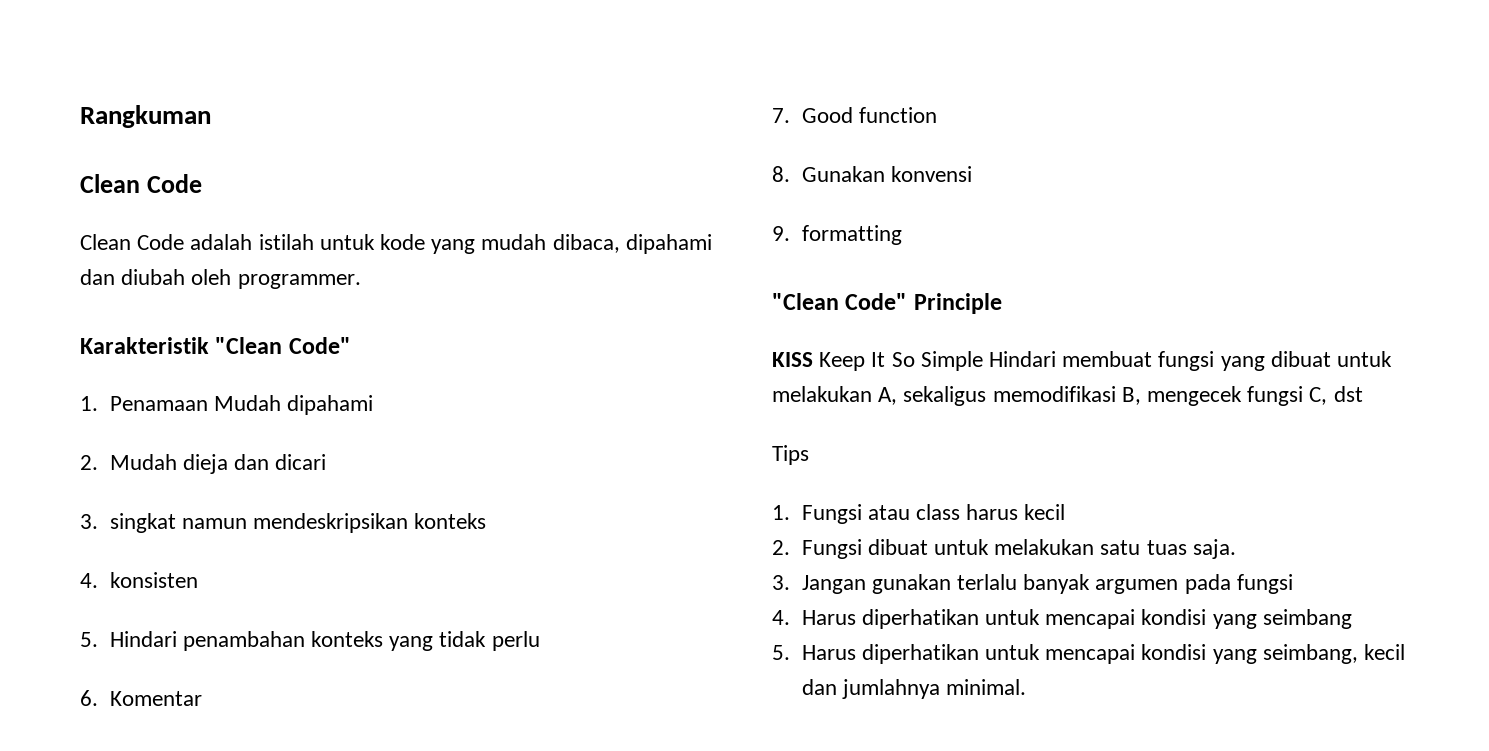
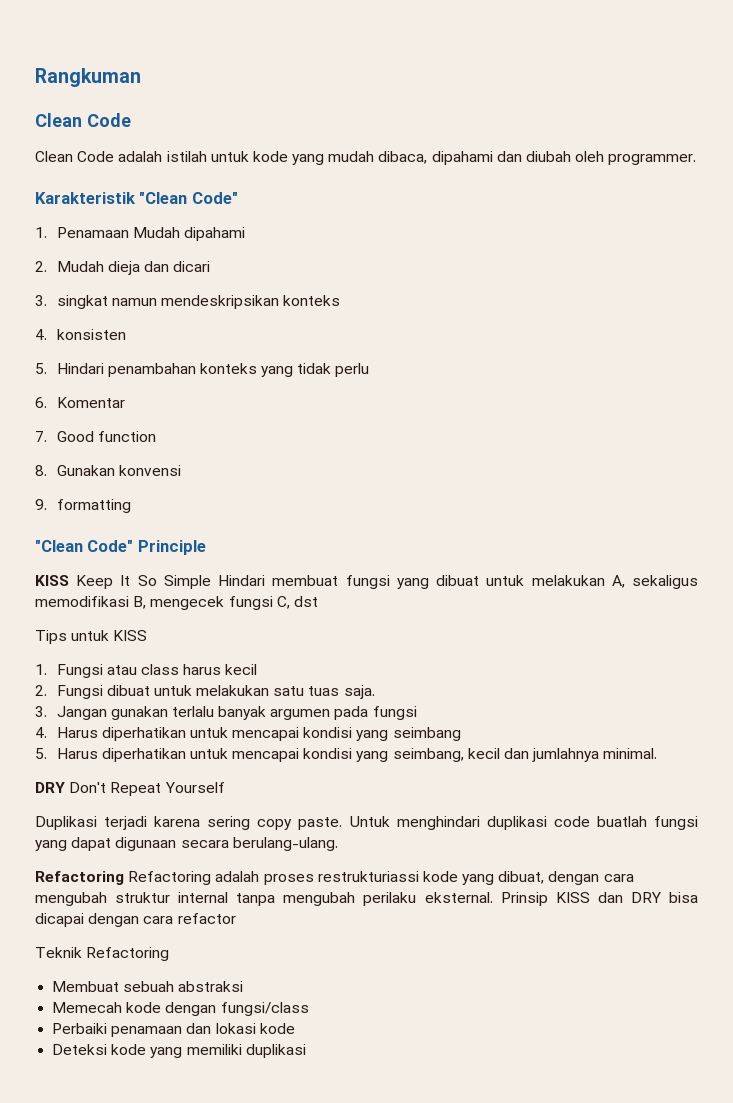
(809, 455) none -> [71,630,148,641] untuk KISS
(1026, 687) none -> [35,782,225,796] [35,816,698,830] [35,837,338,851] [35,871,634,885] [35,892,698,906] [35,913,236,927] [35,947,170,961] [52,981,244,992] [52,1002,309,1016] [52,1023,295,1037] [52,1044,306,1058] // DRY Don't Repeat Yourself // Duplikasi terjadi karena sering copy paste. Untuk menghindari duplikasi code buatlah fungsi yang dapat digunaan secara berulang-ulang. // Refactoring Refactoring adalah proses restrukturiassi kode yang dibuat, dengan cara mengubah struktur internal tanpa mengubah perilaku eksternal. Prinsip KISS dan DRY bisa dicapai dengan cara refactor // Teknik Refactoring // Membuat sebuah abstraksi // Memecah kode dengan fungsi/class // Perbaiki penamaan dan lokasi kode // Deteksi kode yang memiliki duplikasi

